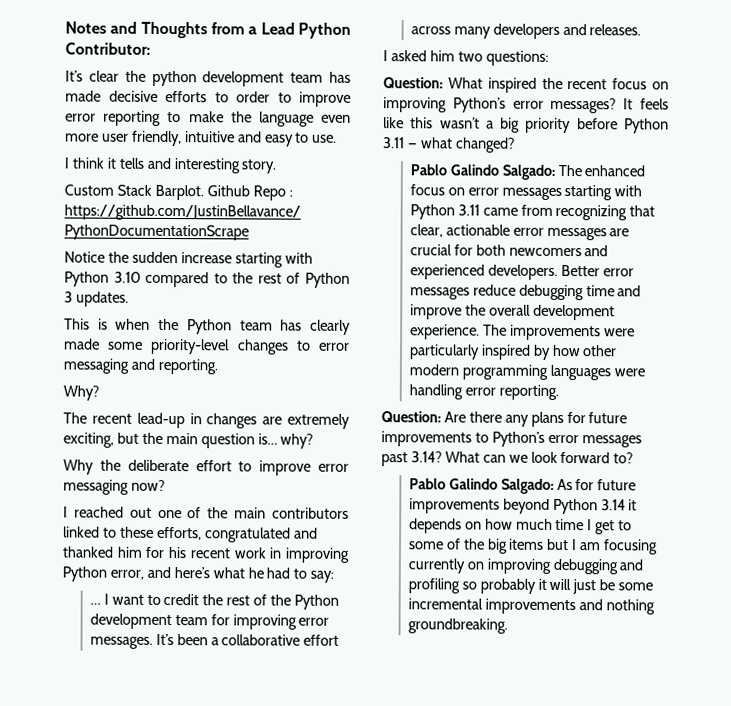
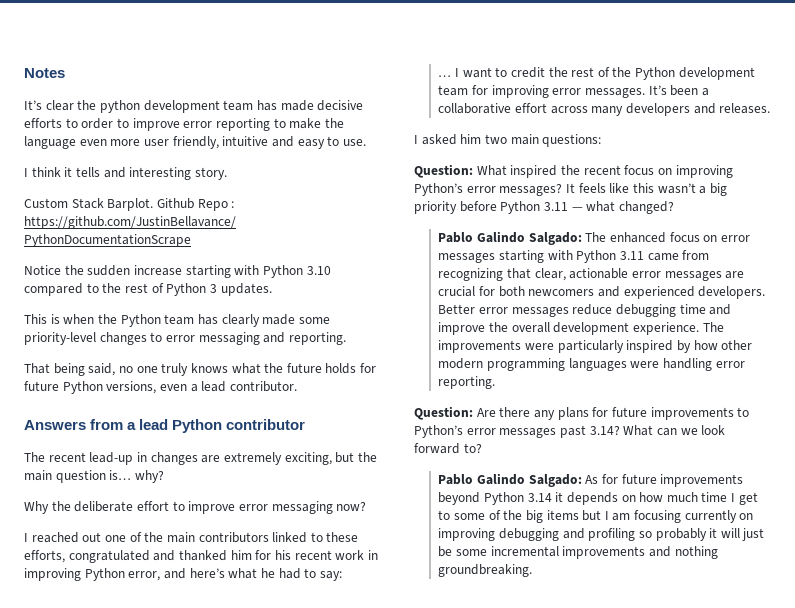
[110,21,351,39] [65,42,151,55] and Thoughts from a Lead Python Contributor: -> (65, 73) none
[63,385,99,401] Why? -> [24,363,377,376] [24,381,297,394] [24,419,306,433] That being said, no one truly knows what the future holds for future Python versions, even a lead contributor. // Answers from a lead Python contributor
(483, 56) none -> [510,134,539,145] main

